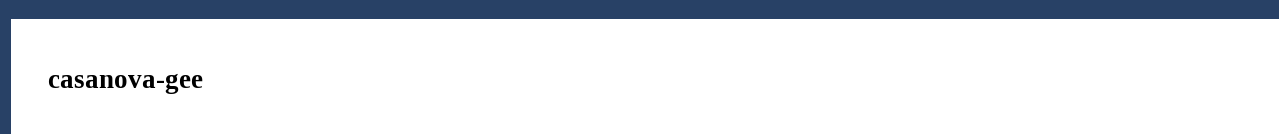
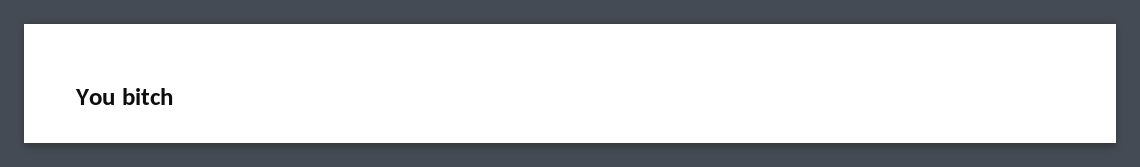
[48,73,203,94] casanova-gee -> [75,88,173,105] You bitch

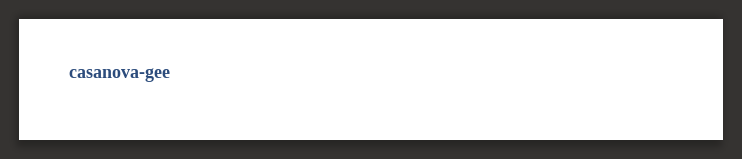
[75,88,173,105] You bitch -> [69,68,170,82] casanova-gee

